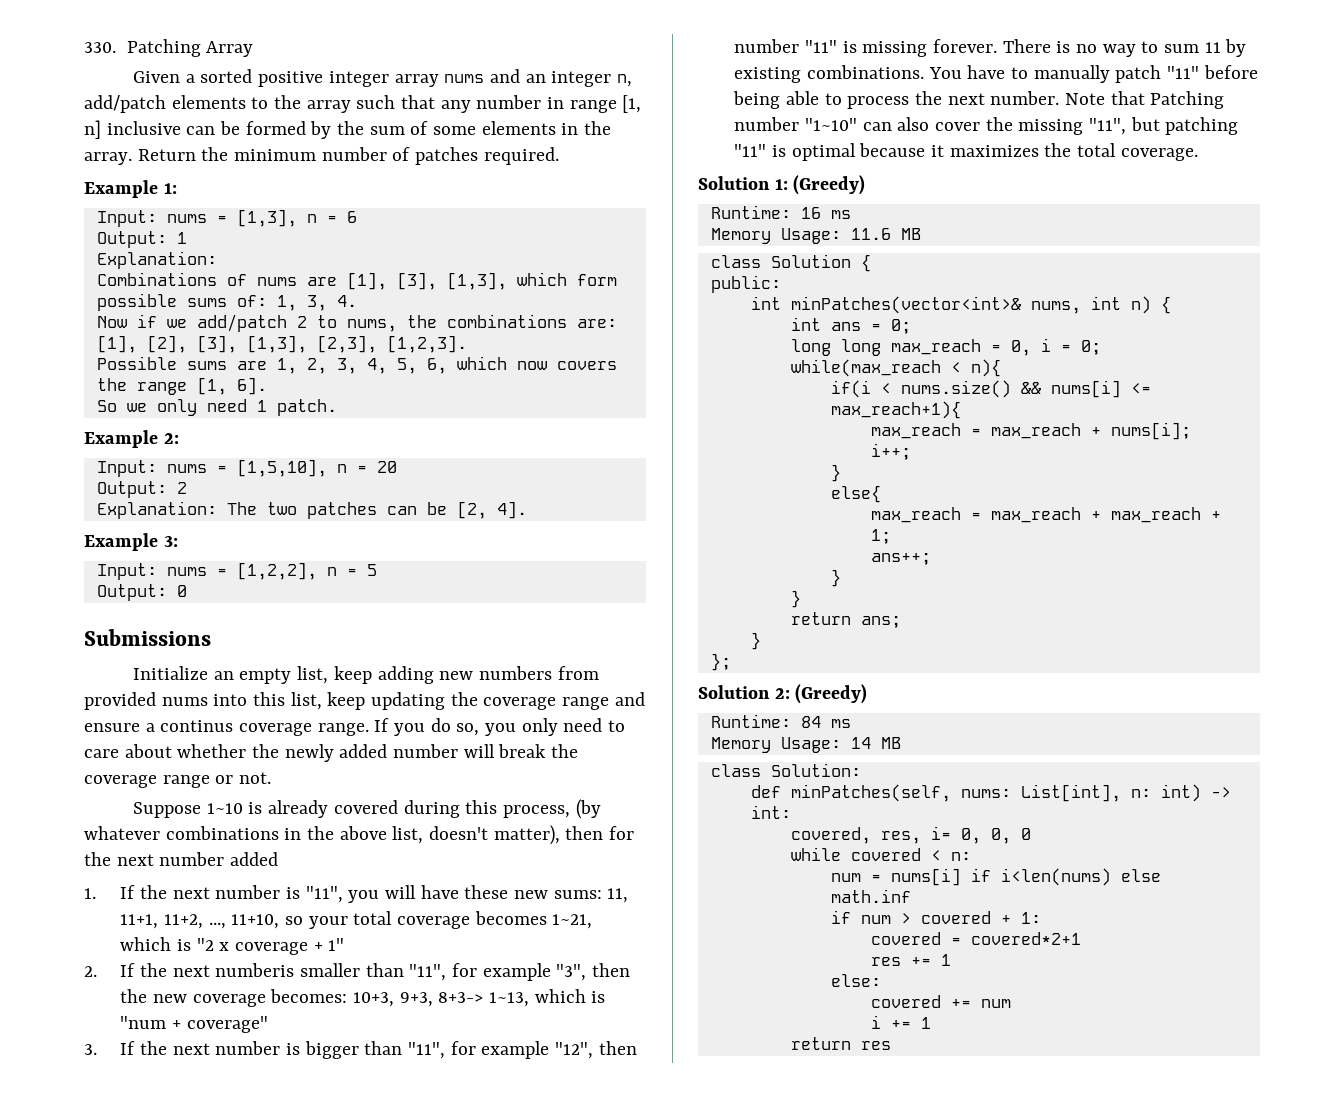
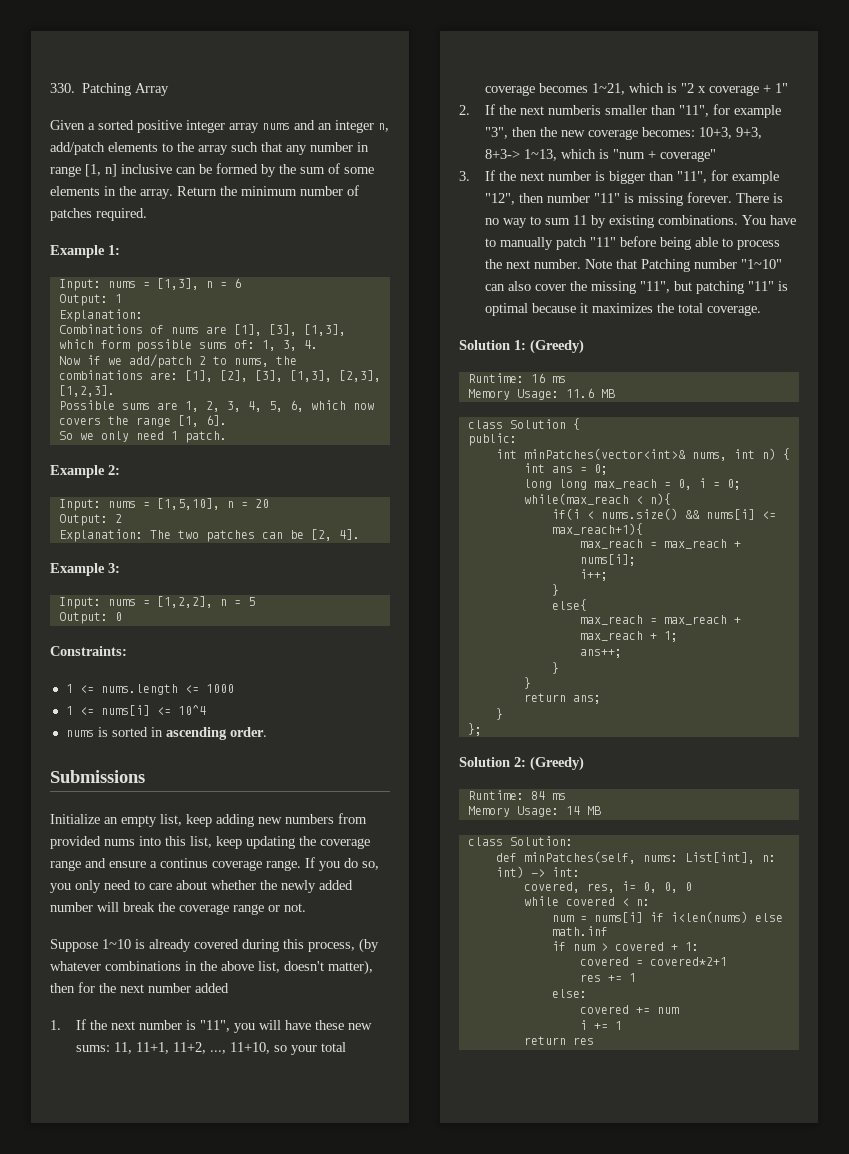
(187, 591) none -> [50,646,127,656] [65,684,234,695] [65,705,206,716] [65,727,267,740] // Constraints: // 1 <= nums.length <= 1000 // 1 <= nums[i] <= 10^4 // nums is sorted in ascending order.

